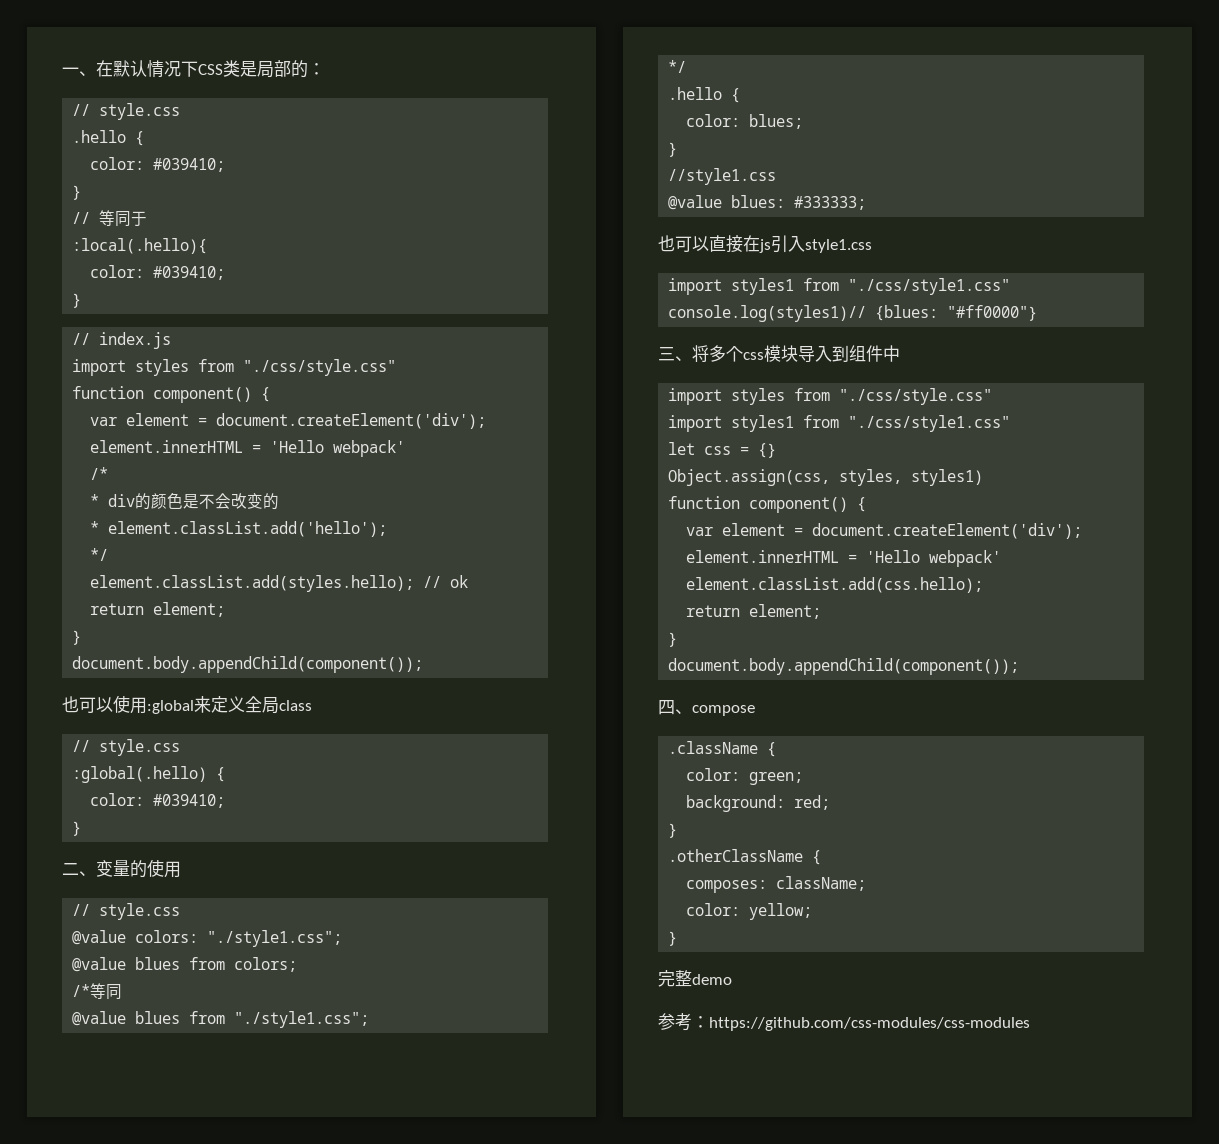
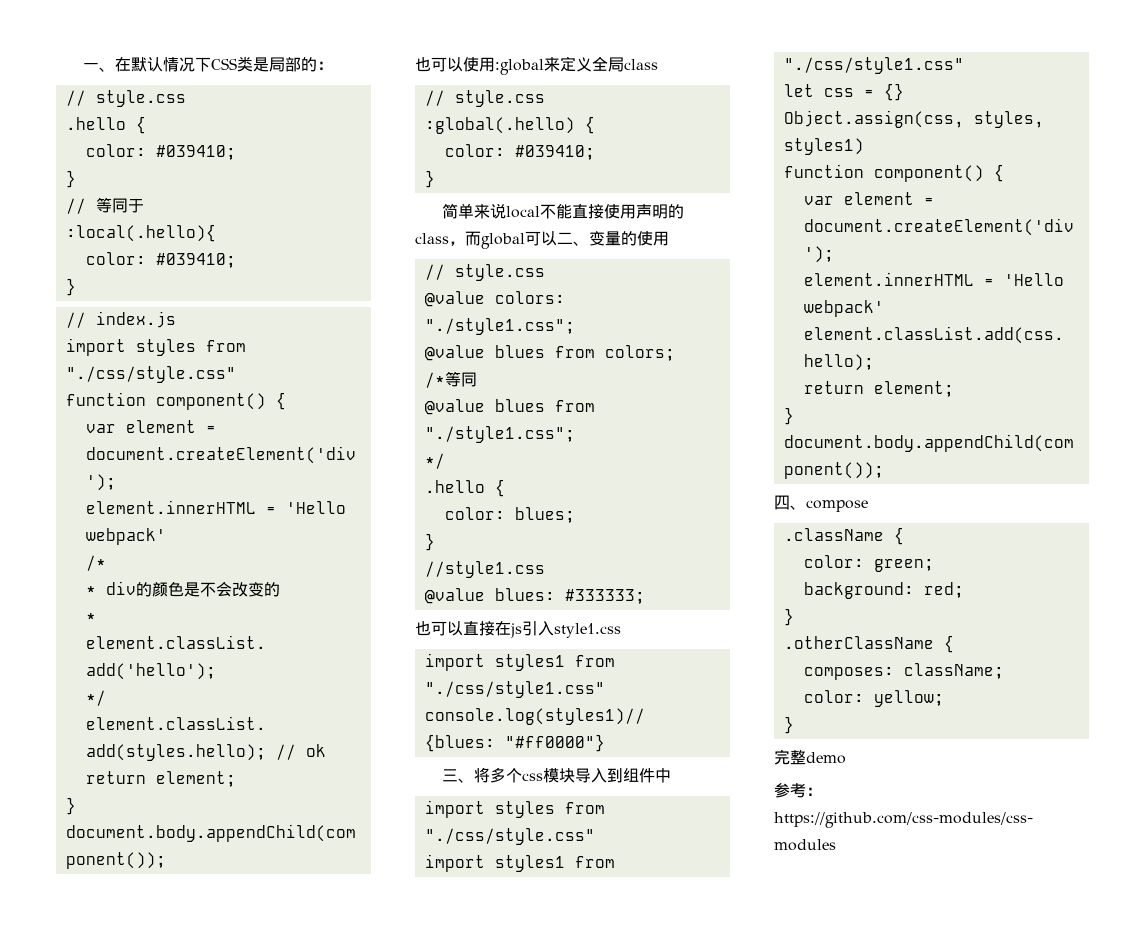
(82, 828) none -> [441,203,684,219] [415,231,557,249] 简单来说local不能直接使用声明的class，而global可以

